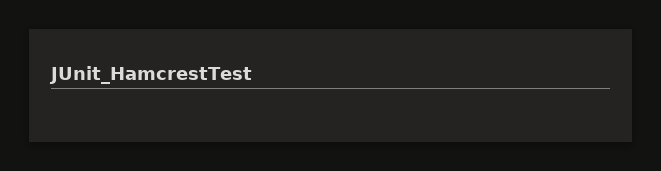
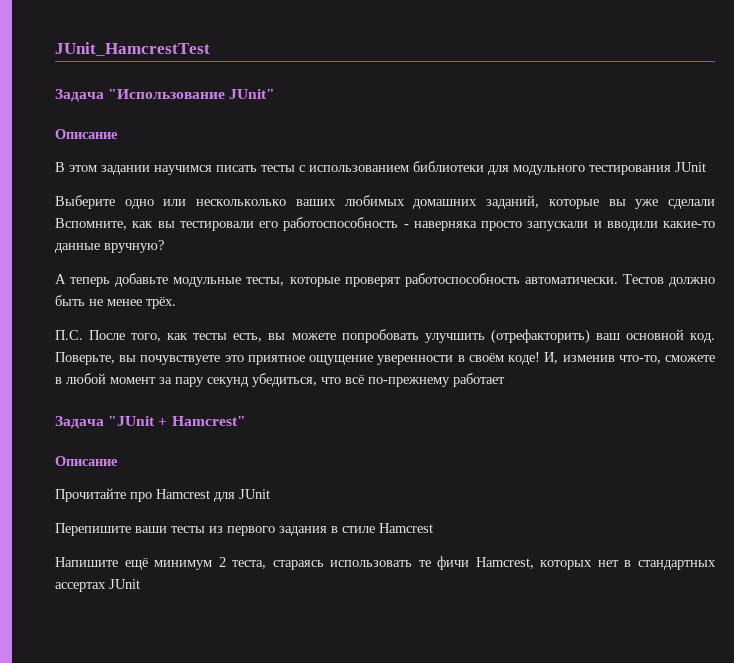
(252, 75) none -> [55,89,276,102] [55,129,118,139] [55,161,706,175] [55,195,716,209] [55,217,715,231] [55,240,164,253] [55,273,716,287] [55,295,176,309] [55,329,715,344] [55,352,715,365] [55,373,505,387] [55,416,246,429] [55,456,118,466] [55,488,270,502] [55,523,433,536] [55,556,717,570] [55,579,140,592] // Задача "Использование JUnit" // Описание // В этом задании научимся писать тесты с использованием библиотеки для модульного тестирования JUnit // Выберите одно или нескольколько ваших любимых домашних заданий, которые вы уже сделали Вспомните, как вы тестировали его работоспособность - наверняка просто запускали и вводили какие-то данные вручную? // А теперь добавьте модульные тесты, которые проверят работоспособность автоматически. Тестов должно быть не менее трёх. // П.С. После того, как тесты есть, вы можете попробовать улучшить (отрефакторить) ваш основной код. Поверьте, вы почувствуете это приятное ощущение уверенности в своём коде! И, изменив что-то, сможете в любой момент за пару секунд убедиться, что всё по-прежнему работает // Задача "JUnit + Hamcrest" // Описание // Прочитайте про Hamcrest для JUnit // Перепишите ваши тесты из первого задания в стиле Hamcrest // Напишите ещё минимум 2 теста, стараясь использовать те фичи Hamcrest, которых нет в стандартных ассертах JUnit

